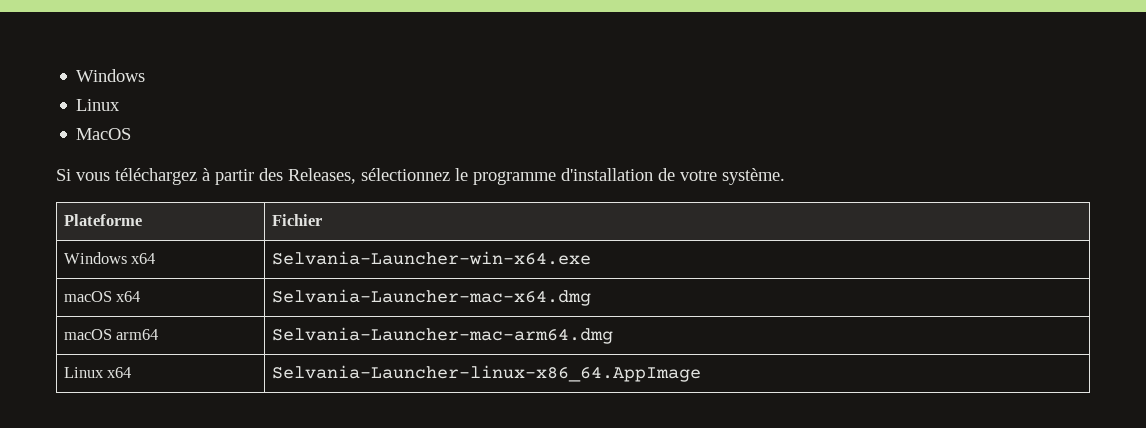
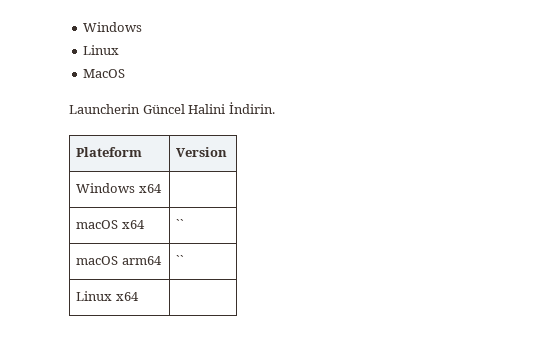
[56,168,785,185] [63,214,142,226] [271,214,322,226] Si vous téléchargez à partir des Releases, sélectionnez le programme d'installation de votre système. // Plateforme | Fichier -> [69,102,275,114] [76,147,143,157] [176,147,228,157] Launcherin Güncel Halini İndirin. // Plateform | Version
[271,251,591,265] Selvania-Launcher-win-x64.exe -> (162, 188) none
[271,289,591,306] Selvania-Launcher-mac-x64.dmg -> [176,219,185,229] ``
[271,327,613,344] Selvania-Launcher-mac-arm64.dmg -> [176,255,185,265] ``
[271,365,701,382] Selvania-Launcher-linux-x86_64.AppImage -> (139, 296) none

